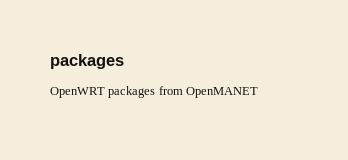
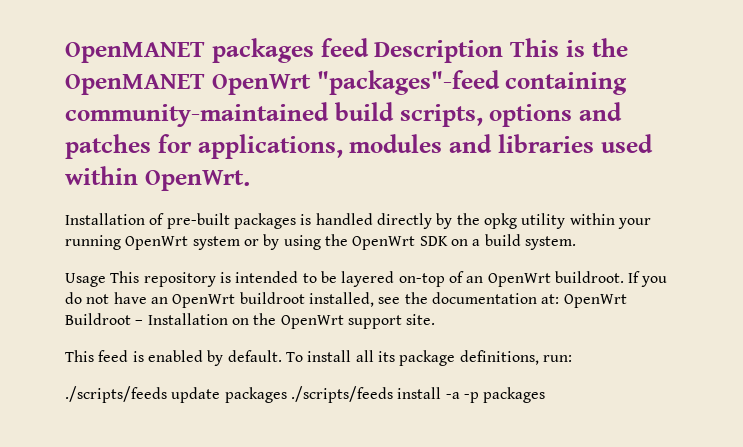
[50,54,124,69] [50,86,259,98] packages // OpenWRT packages from OpenMANET -> [65,38,628,63] [65,70,628,95] [65,102,622,127] [65,134,653,159] [65,166,250,191] [65,213,651,229] [65,234,576,250] [65,271,668,287] [65,292,627,308] [65,313,436,329] [65,350,572,366] [65,386,546,403] OpenMANET packages feed Description This is the OpenMANET OpenWrt "packages"-feed containing community-maintained build scripts, options and patches for applications, modules and libraries used within OpenWrt. // Installation of pre-built packages is handled directly by the opkg utility within your running OpenWrt system or by using the OpenWrt SDK on a build system. // Usage This repository is intended to be layered on-top of an OpenWrt buildroot. If you do not have an OpenWrt buildroot installed, see the documentation at: OpenWrt Buildroot – Installation on the OpenWrt support site. // This feed is enabled by default. To install all its package definitions, run: // ./scripts/feeds update packages ./scripts/feeds install -a -p packages

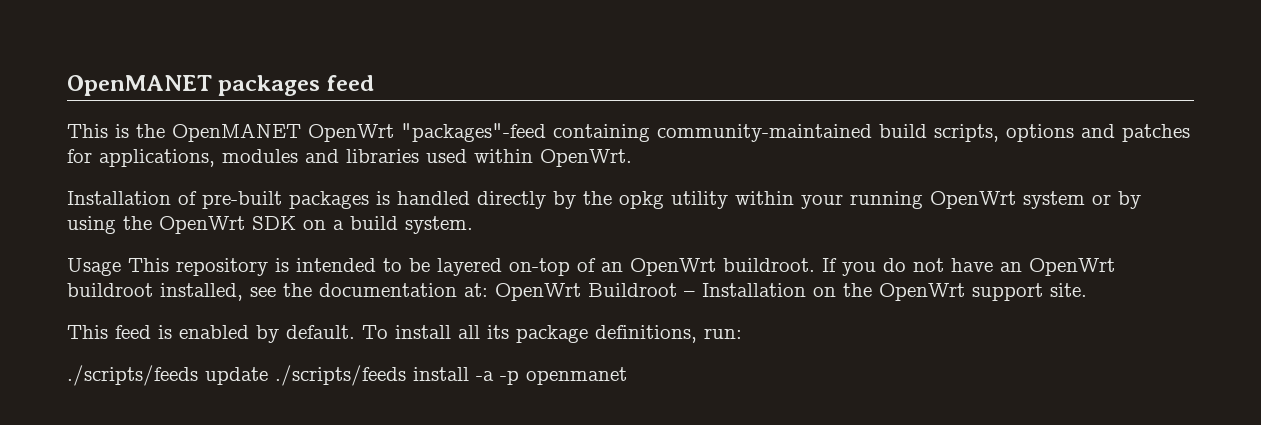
[374,40,504,63] Description -> (374, 83) //
[224,387,287,403] packages -> (268, 376) none
[483,387,546,403] packages -> [526,367,627,385] openmanet

